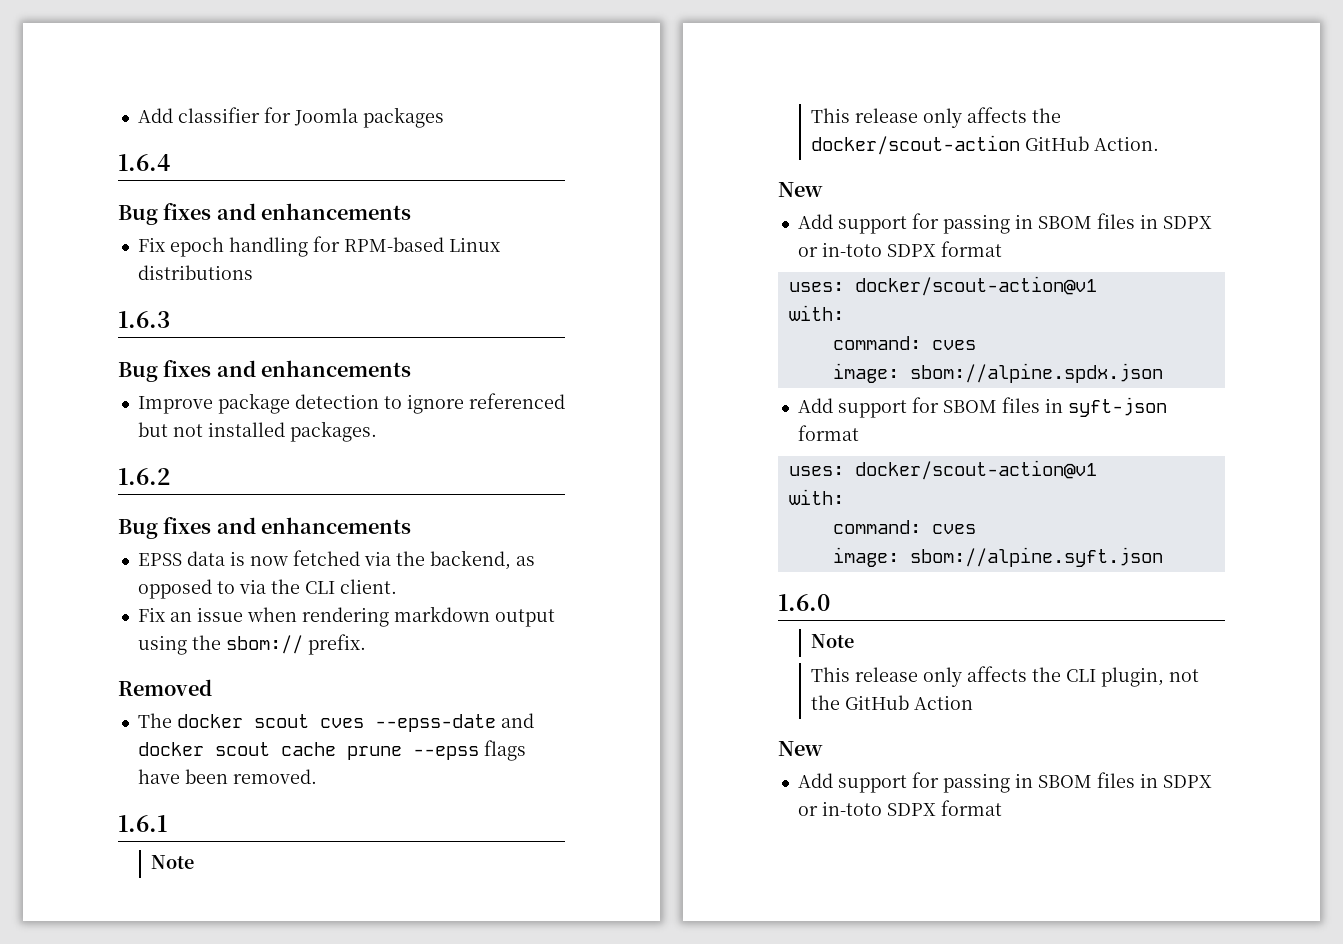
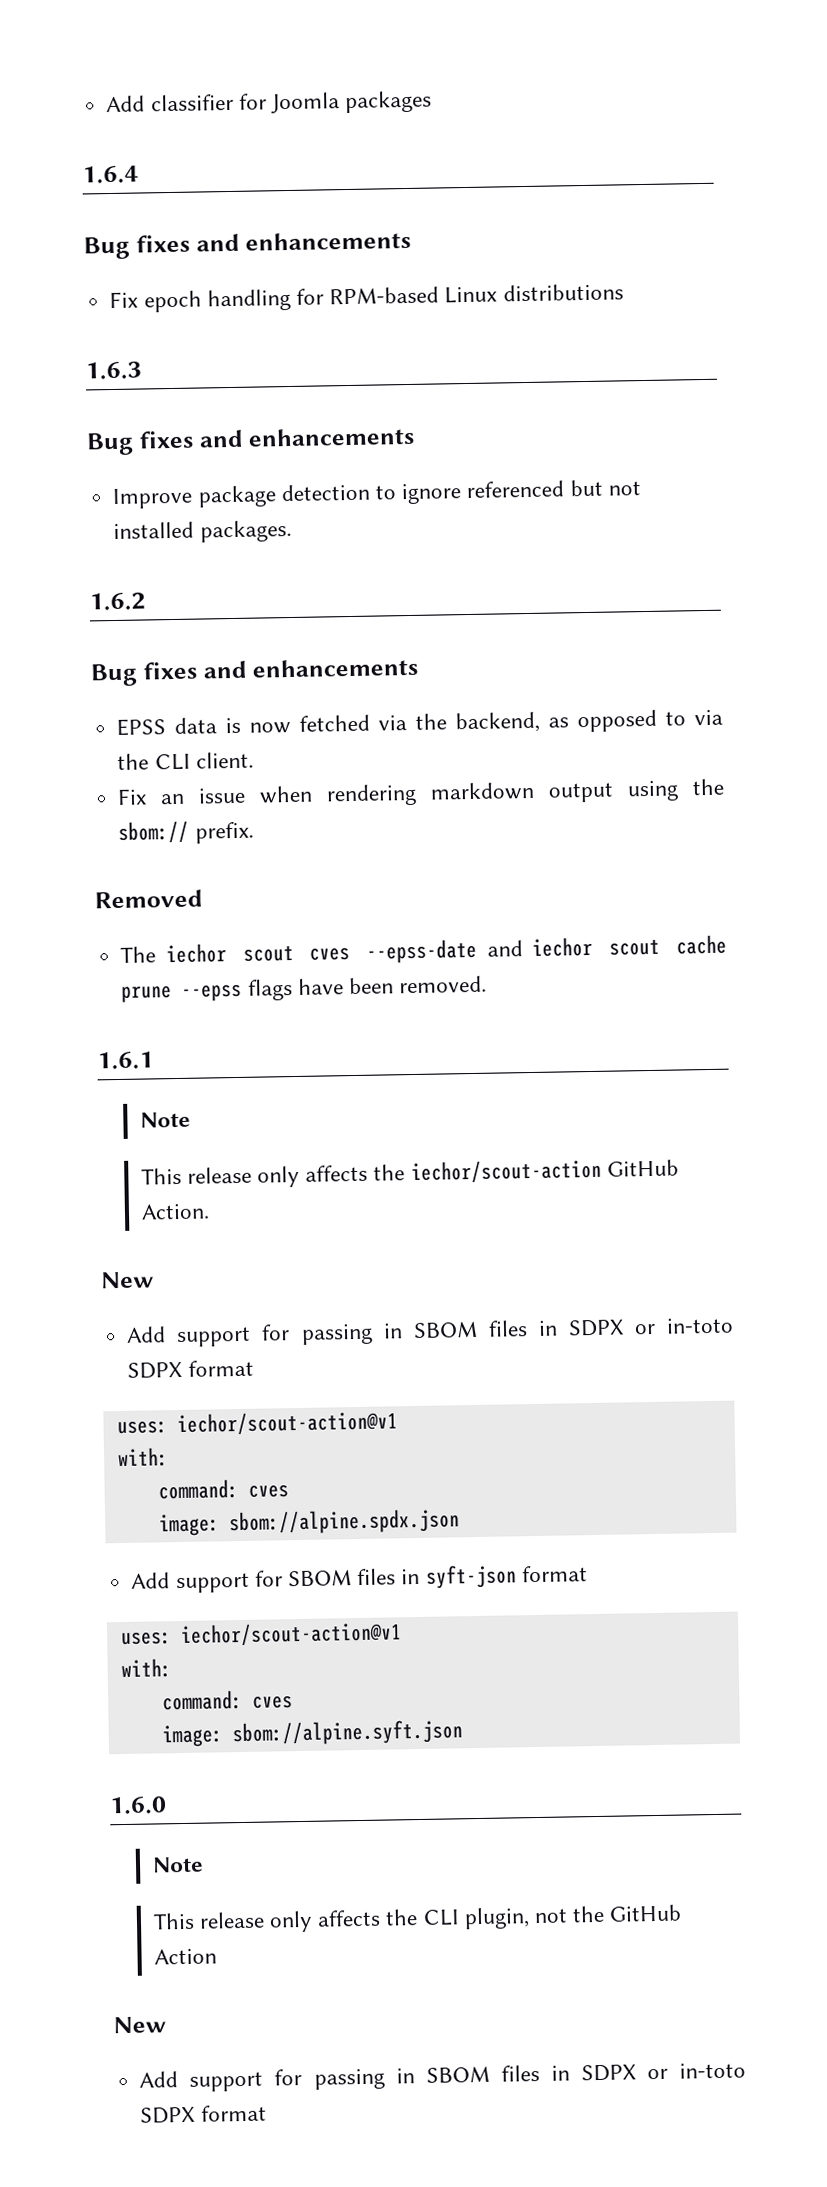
[176,714,243,728] docker -> [165,943,227,964] iechor
[137,742,204,756] docker -> [532,936,594,957] iechor
[811,135,1021,155] docker/scout-action -> [410,1158,602,1185] iechor/scout-action
[854,276,1097,296] docker/scout-action@v1 -> [176,1410,398,1437] iechor/scout-action@v1
[854,460,1097,480] docker/scout-action@v1 -> [179,1621,402,1648] iechor/scout-action@v1

